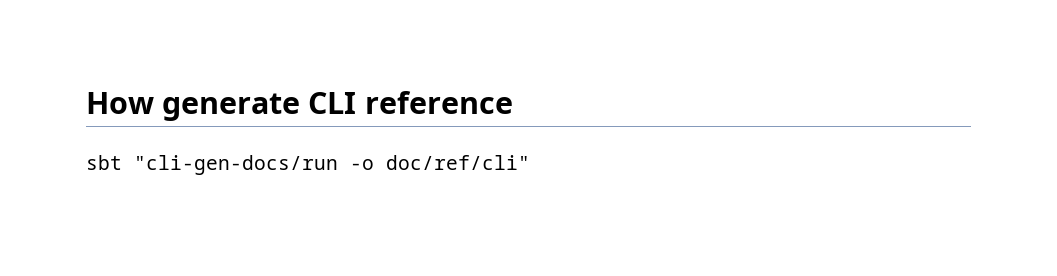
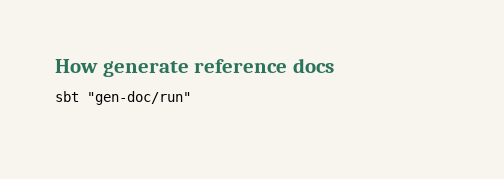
[308,92,357,114] CLI -> (189, 69) none
(513, 102) none -> [292,58,334,73] docs
[134,155,530,175] "cli-gen-docs/run -o doc/ref/cli" -> [87,91,191,105] "gen-doc/run"

